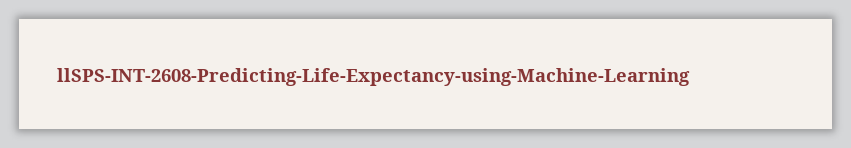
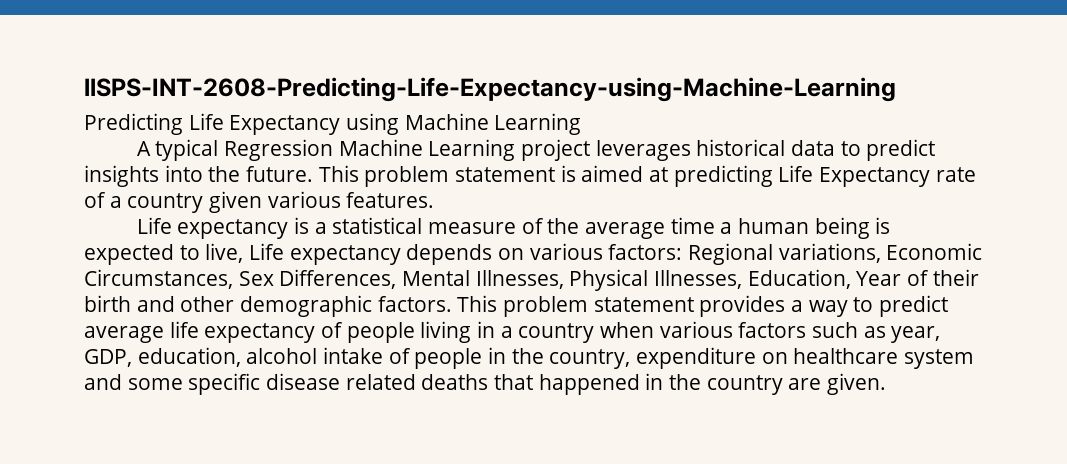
(690, 77) none -> [84,113,582,135] [136,139,936,161] [84,165,976,187] [84,191,435,213] [136,217,891,239] [84,243,983,265] [84,269,979,291] [84,295,949,317] [84,321,941,343] [84,347,974,369] [84,373,887,395] // Predicting Life Expectancy using Machine Learning // A typical Regression Machine Learning project leverages historical data to predict insights into the future. This problem statement is aimed at predicting Life Expectancy rate of a country given various features. // Life expectancy is a statistical measure of the average time a human being is expected to live, Life expectancy depends on various factors: Regional variations, Economic Circumstances, Sex Differences, Mental Illnesses, Physical Illnesses, Education, Year of their birth and other demographic factors. This problem statement provides a way to predict average life expectancy of people living in a country when various factors such as year, GDP, education, alcohol intake of people in the country, expenditure on healthcare system and some specific disease related deaths that happened in the country are given.

